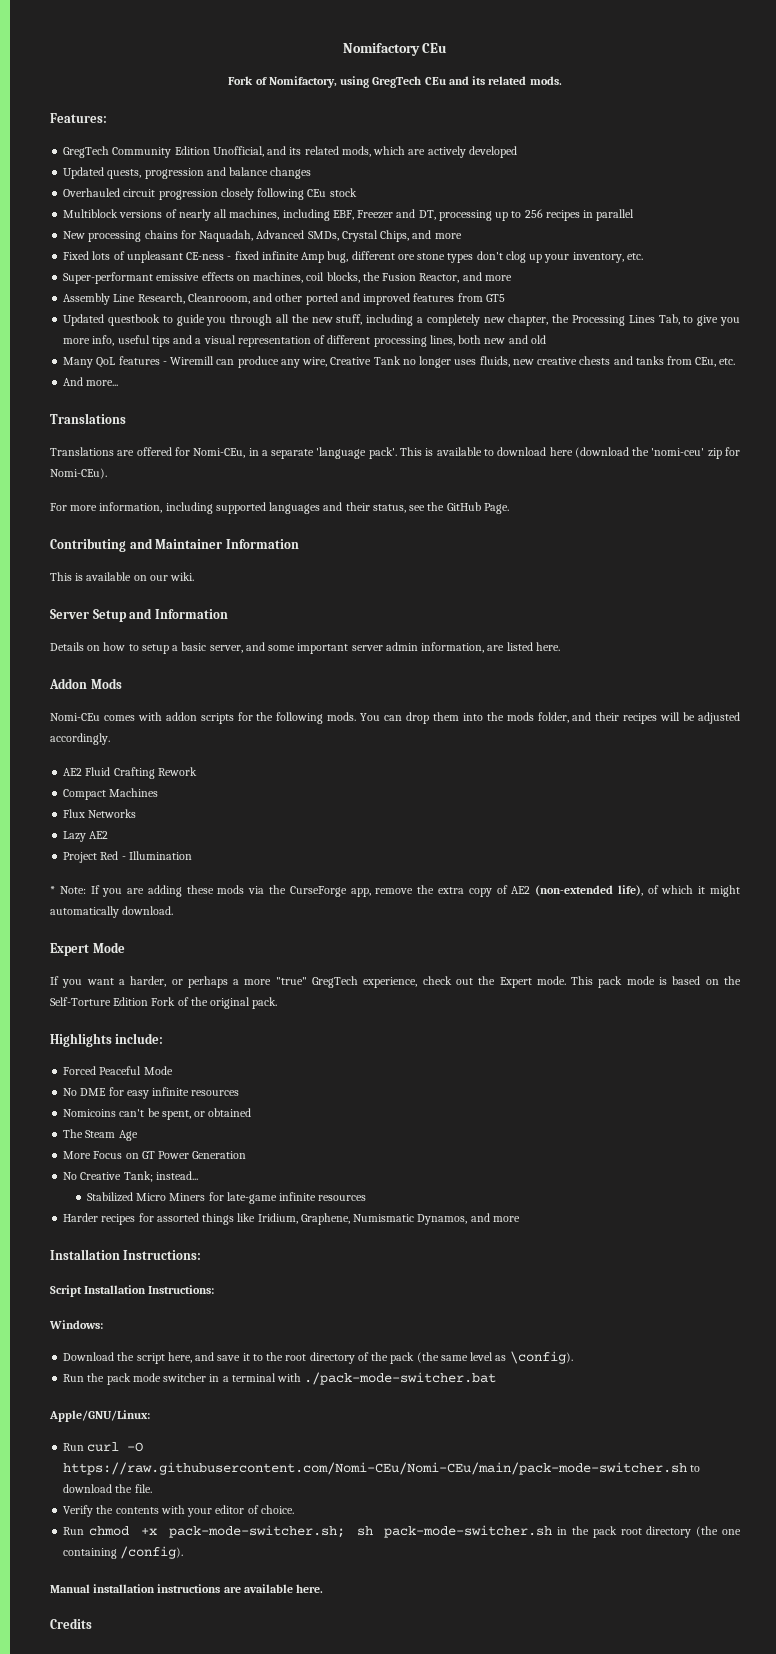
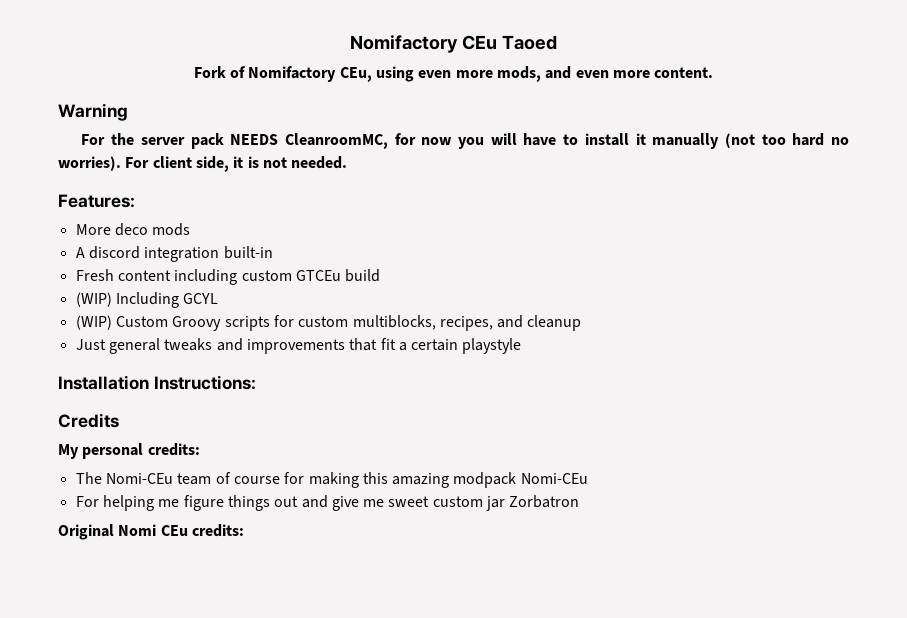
[228,76,562,88] [50,113,107,123] [63,146,517,158] [63,167,312,179] [63,188,357,200] [63,209,635,221] [63,230,462,242] [63,251,643,263] [63,272,512,284] [63,293,505,305] [63,314,740,326] [63,335,546,347] [63,356,736,368] [63,377,119,386] [50,413,126,424] [50,447,740,459] [50,468,107,479] [50,502,509,514] [50,538,299,552] [50,572,195,581] [50,608,228,622] [50,642,560,654] [49,678,122,689] [50,712,740,724] [50,733,110,745] [63,767,197,779] [63,788,159,800] [63,809,137,818] [63,831,109,842] [63,851,192,863] [50,885,740,897] [50,906,174,918] [50,942,125,956] [50,976,742,988] [50,997,278,1009] [50,1033,164,1047] [63,1066,173,1075] [63,1087,240,1099] [63,1108,252,1120] [63,1129,138,1141] [63,1151,247,1159] [63,1171,198,1182] [86,1192,367,1204] [63,1213,520,1225] [50,1249,202,1260] [50,1285,215,1297] [49,1320,103,1329] [63,1351,573,1364] [63,1372,497,1385] [49,1410,150,1422] [63,1442,144,1452] [63,1462,701,1475] [63,1484,152,1493] [63,1505,294,1517] [63,1525,741,1538] [63,1546,184,1559] [50,1584,324,1593] [50,1618,92,1629] // Fork of Nomifactory, using GregTech CEu and its related mods. // Features: // GregTech Community Edition Unofficial, and its related mods, which are actively developed // Updated quests, progression and balance changes // Overhauled circuit progression closely following CEu stock // Multiblock versions of nearly all machines, including EBF, Freezer and DT, processing up to 256 recipes in parallel // New processing chains for Naquadah, Advanced SMDs, Crystal Chips, and more // Fixed lots of unpleasant CE-ness - fixed infinite Amp bug, different ore stone types don't clog up your inventory, etc. // Super-performant emissive effects on machines, coil blocks, the Fusion Reactor, and more // Assembly Line Research, Cleanrooom, and other ported and improved features from GT5 // Updated questbook to guide you through all the new stuff, including a completely new chapter, the Processing Lines Tab, to give you more info, useful tips and a visual representation of different processing lines, both new and old // Many QoL features - Wiremill can produce any wire, Creative Tank no longer uses fluids, new creative chests and tanks from CEu, etc. // And more... // Translations // Translations are offered for Nomi-CEu, in a separate 'language pack'. This is available to download here (download the 'nomi-ceu' zip for Nomi-CEu). // For more information, including supported languages and their status, see the GitHub Page. // Contributing and Maintainer Information // This is available on our wiki. // Server Setup and Information // Details on how to setup a basic server, and some important server admin information, are listed here. // Addon Mods // Nomi-CEu comes with addon scripts for the following mods. You can drop them into the mods folder, and their recipes will be adjusted accordingly. // AE2 Fluid Crafting Rework // Compact Machines // Flux Networks // Lazy AE2 // Project Red - Illumination // * Note: If you are adding these mods via the CurseForge app, remove the extra copy of AE2 (non-extended life), of which it might automatically download. // Expert Mode // If you want a harder, or perhaps a more "true" GregTech experience, check out the Expert mode. This pack mode is based on the Self-Torture Edition Fork of the original pack. // Highlights include: // Forced Peaceful Mode // No DME for easy infinite resources // Nomicoins can't be spent, or obtained // The Steam Age // More Focus on GT Power Generation // No Creative Tank; instead... // Stabilized Micro Miners for late-game infinite resources // Harder recipes for assorted things like Iridium, Graphene, Numismatic Dynamos, and more // Installation Instructions: // Script Installation Instructions: // Windows: // Download the script here, and save it to the root directory of the pack (the same level as \config). // Run the pack mode switcher in a terminal with ./pack-mode-switcher.bat // Apple/GNU/Linux: // Run curl -O https://raw.githubusercontent.com/Nomi-CEu/Nomi-CEu/main/pack-mode-switcher.sh to download the file. // Verify the contents with your editor of choice. // Run chmod +x pack-mode-switcher.sh; sh pack-mode-switcher.sh in the pack root directory (the one containing /config). // Manual installation instructions are available here. // Credits -> [501,35,557,50] [193,66,714,82] [58,103,128,121] [81,133,849,149] [58,156,348,172] [58,194,135,208] [75,223,191,236] [75,246,273,262] [75,269,381,285] [75,292,219,308] [75,315,582,331] [75,338,522,354] [58,375,256,390] [58,413,119,428] [58,443,200,459] [75,472,588,488] [75,495,580,511] [58,524,244,540] Taoed // Fork of Nomifactory CEu, using even more mods, and even more content. // Warning // For the server pack NEEDS CleanroomMC, for now you will have to install it manually (not too hard no worries). For client side, it is not needed. // Features: // More deco mods // A discord integration built-in // Fresh content including custom GTCEu build // (WIP) Including GCYL // (WIP) Custom Groovy scripts for custom multiblocks, recipes, and cleanup // Just general tweaks and improvements that fit a certain playstyle // Installation Instructions: // Credits // My personal credits: // The Nomi-CEu team of course for making this amazing modpack Nomi-CEu // For helping me figure things out and give me sweet custom jar Zorbatron // Original Nomi CEu credits:

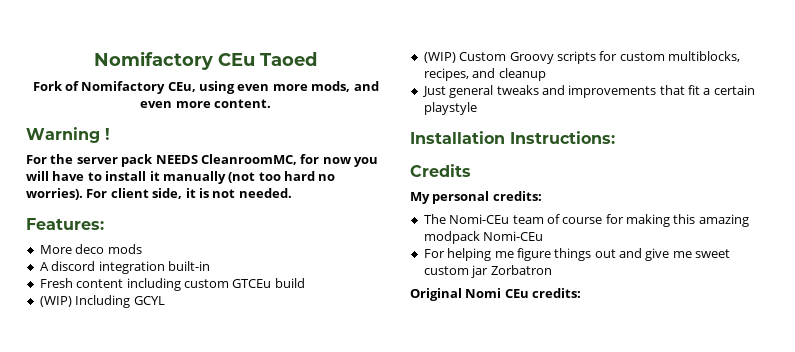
(128, 112) none -> [105,128,110,140] !

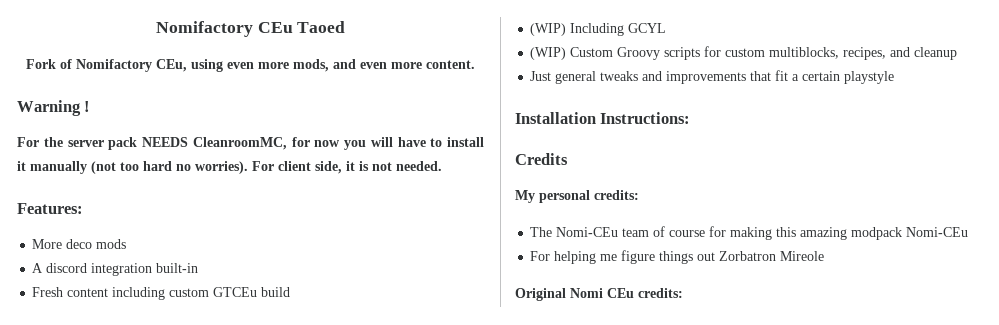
[619,248,731,261] [423,265,489,278] and give me sweet custom jar -> (716, 256) none
(552, 270) none -> [780,251,825,261] Mireole

